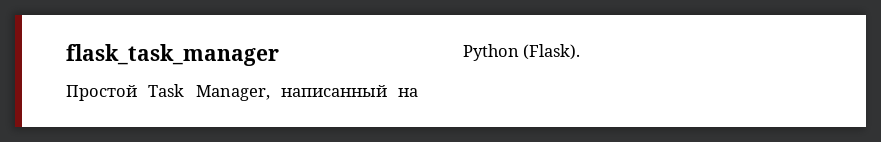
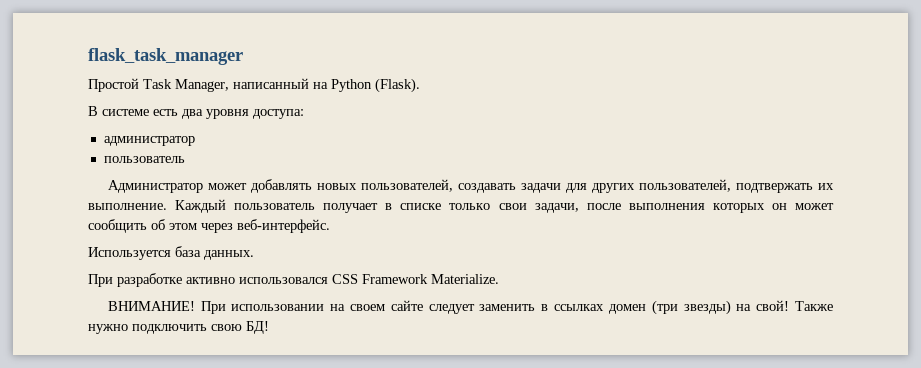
(581, 52) none -> [88,106,304,119] [103,136,195,146] [103,156,185,163] [107,179,835,193] [88,199,835,213] [88,219,330,233] [88,246,254,260] [88,273,499,287] [107,300,833,315] [88,321,269,334] // В системе есть два уровня доступа: // администратор // пользователь // Администратор может добавлять новых пользователей, создавать задачи для других пользователей, подтвержать их выполнение. Каждый пользователь получает в списке только свои задачи, после выполнения которых он может сообщить об этом через веб-интерфейс. // Используется база данных. // При разработке активно использовался CSS Framework Materialize. // ВНИМАНИЕ! При использовании на своем сайте следует заменить в ссылках домен (три звезды) на свой! Также нужно подключить свою БД!

